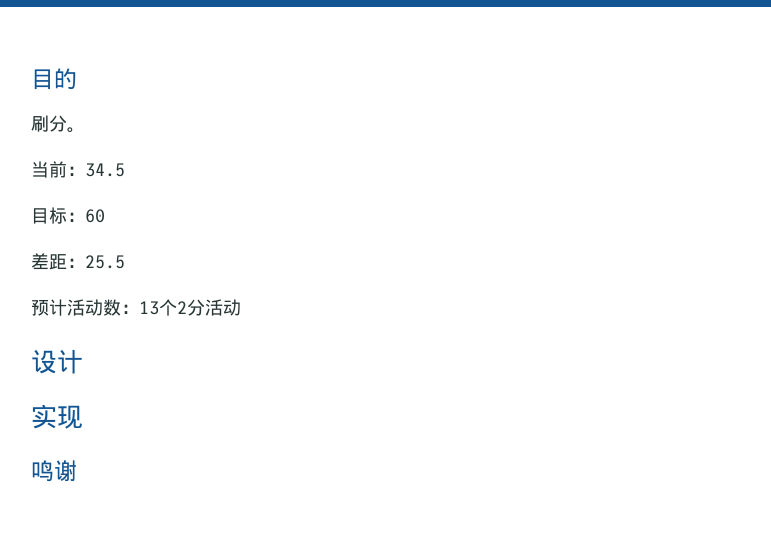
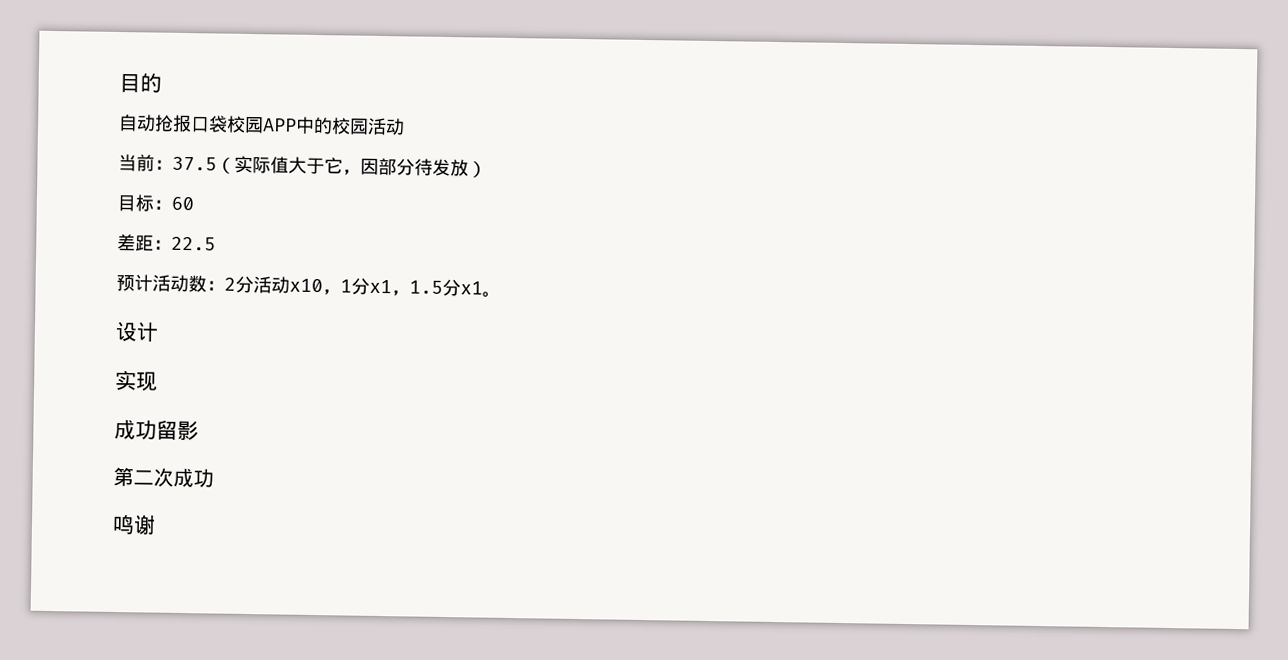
[31,115,85,133] [31,161,125,178] 刷分。 // 当前：34.5 -> [118,114,405,136] [118,154,487,178] 自动抢报口袋校园APP中的校园活动 // 当前：37.5（实际值大于它，因部分待发放）
[85,255,125,269] 25.5 -> [171,236,216,251] 22.5
[139,299,177,316] 13个 -> (225, 285) none
[31,349,83,374] [31,404,83,429] // 设计 // 实现 -> [289,277,501,298] [115,321,159,343] [115,369,158,392] [114,419,199,441] [113,466,214,488] x10，1分x1，1.5分x1。 // 设计 // 实现 // 成功留影 // 第二次成功

